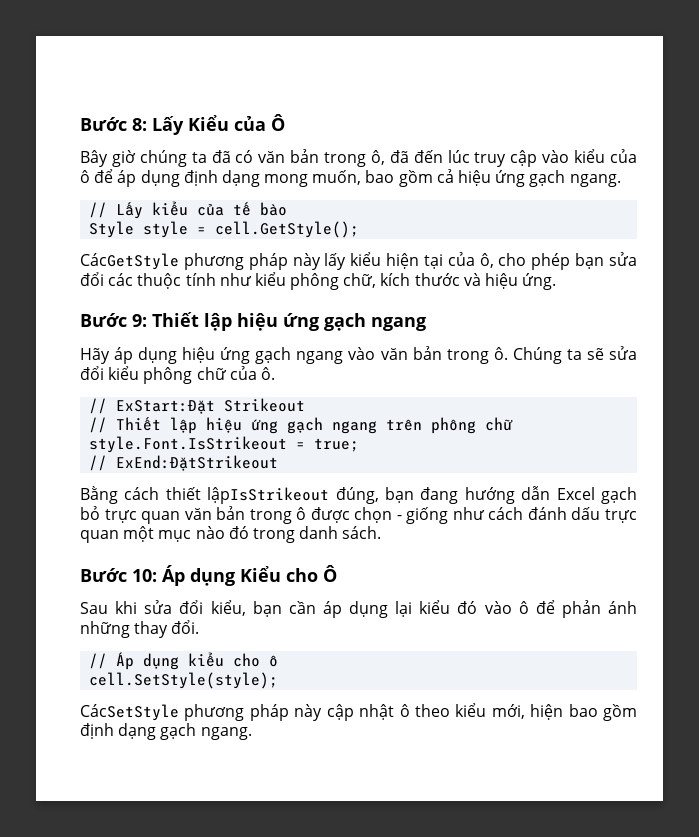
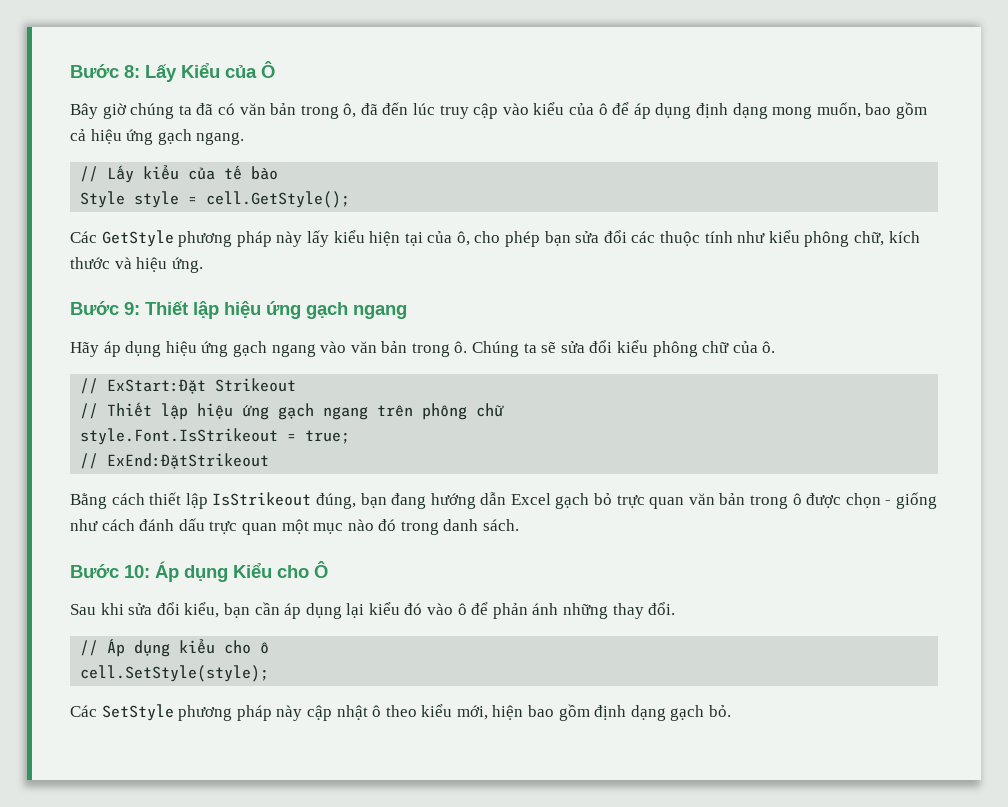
[80,253,179,270] CácGetStyle -> [70,230,174,247] Các GetStyle
[207,487,330,504] lậpIsStrikeout -> [185,492,312,509] lập IsStrikeout
[80,704,179,721] CácSetStyle -> [70,704,174,721] Các SetStyle
[200,727,252,740] ngang. -> [709,705,732,717] bỏ.

